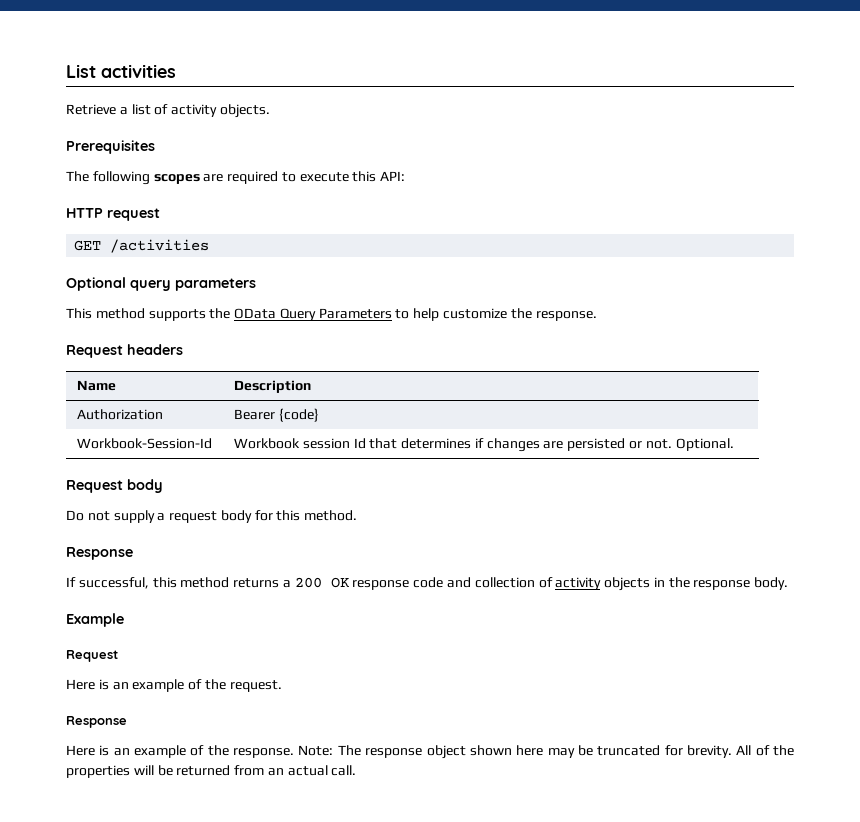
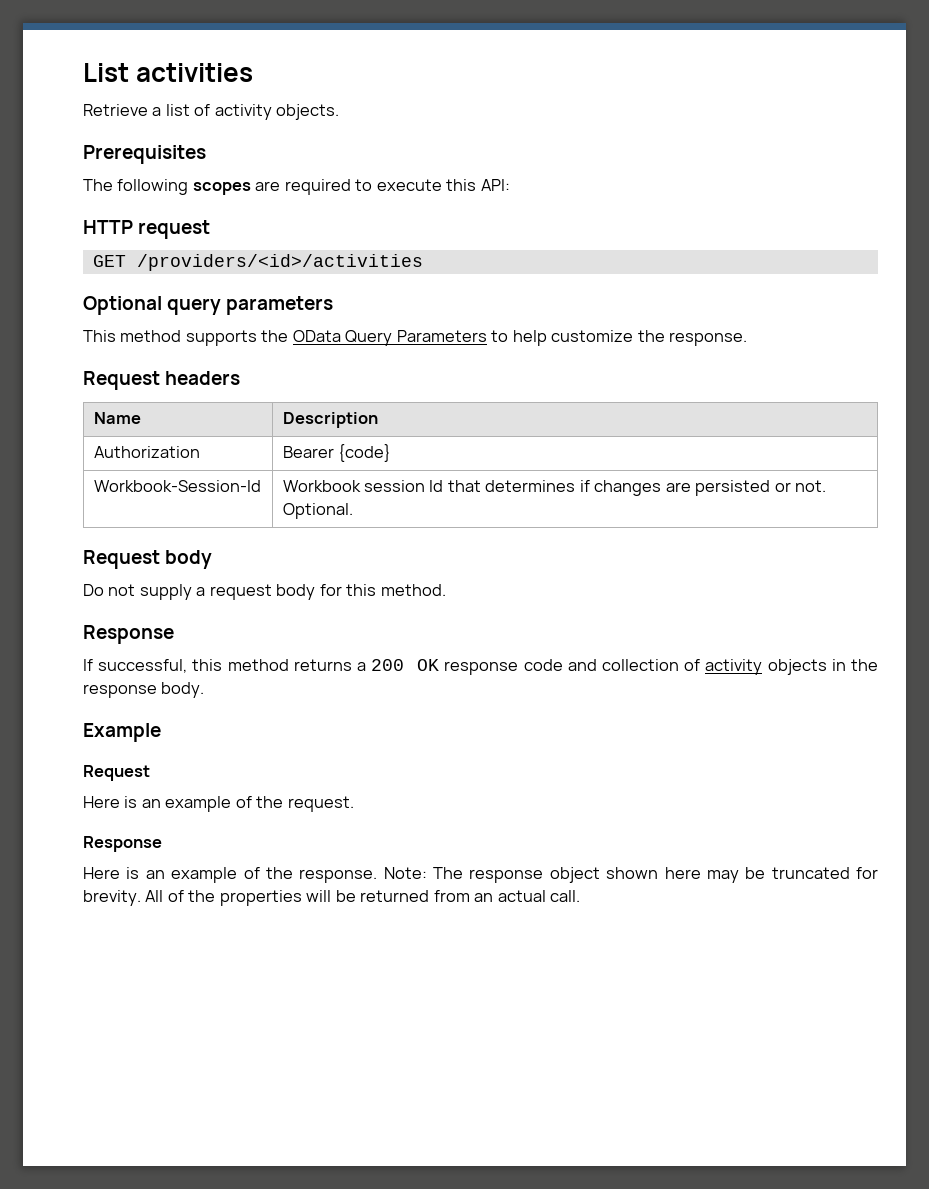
[110,239,210,253] /activities -> [136,254,423,271] /providers/<id>/activities

